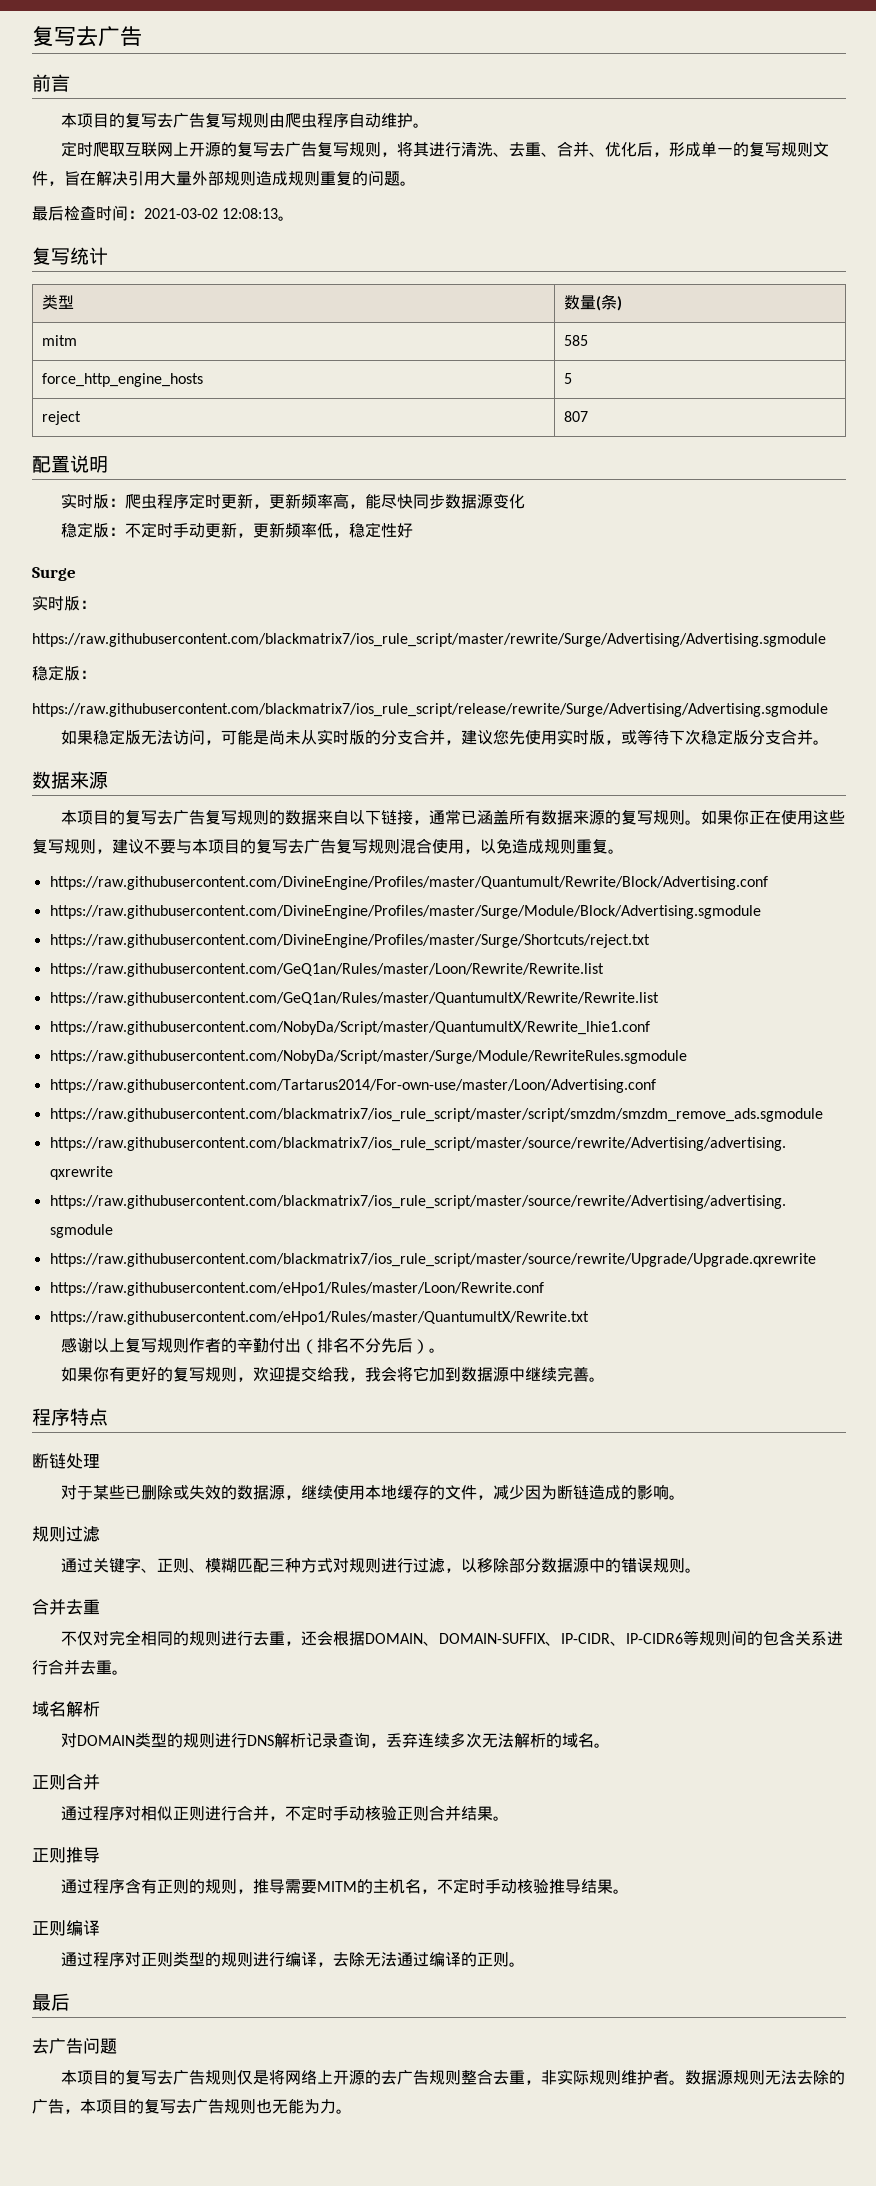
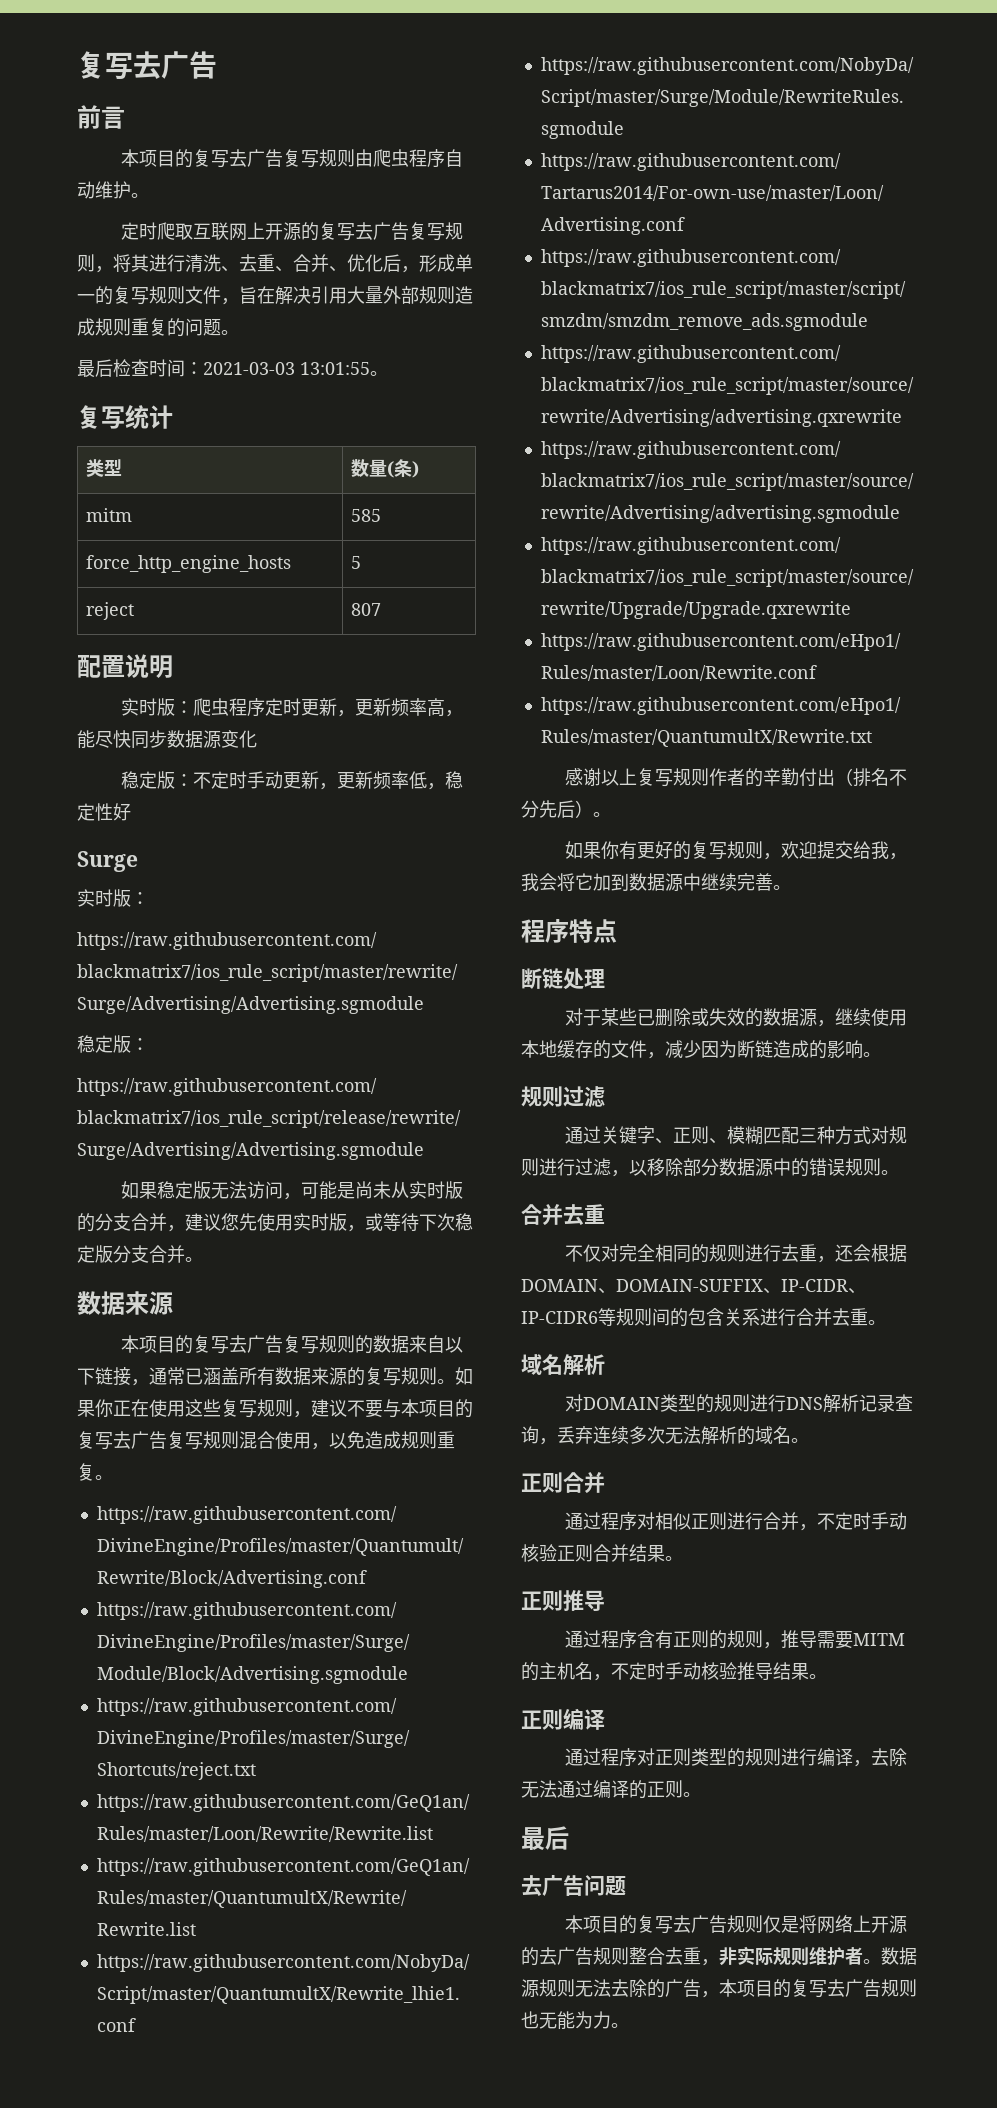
[144,208,279,219] 2021-03-02 12:08:13 -> [203,362,370,375] 2021-03-03 13:01:55

